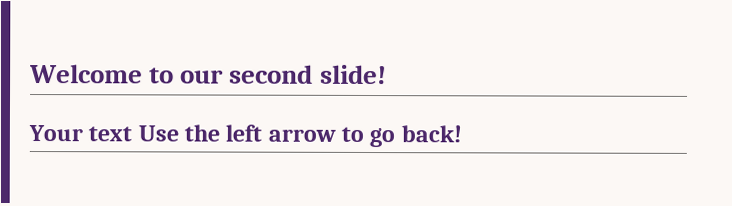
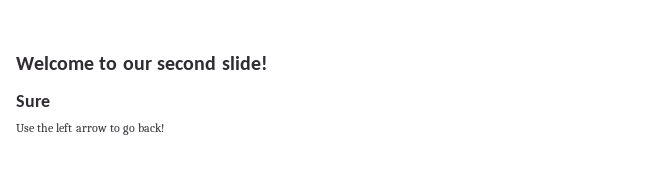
[28,125,133,142] Your text -> [16,95,50,107] Sure //

